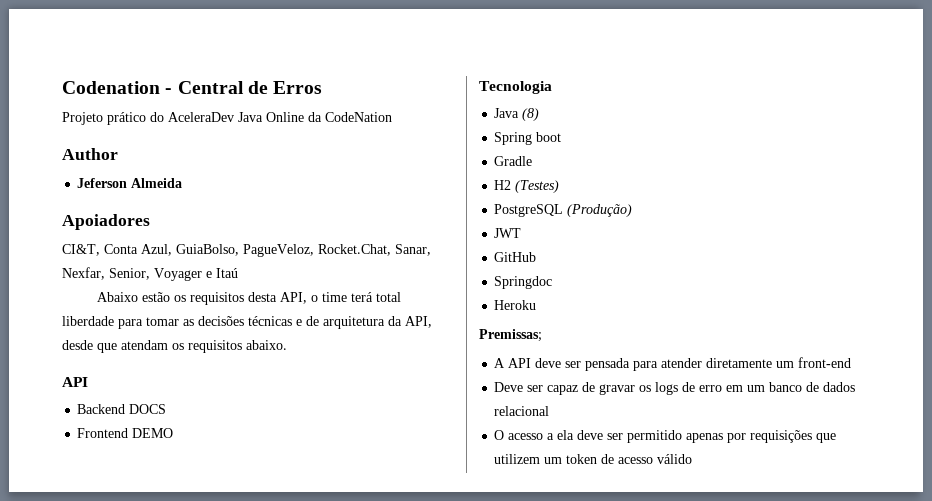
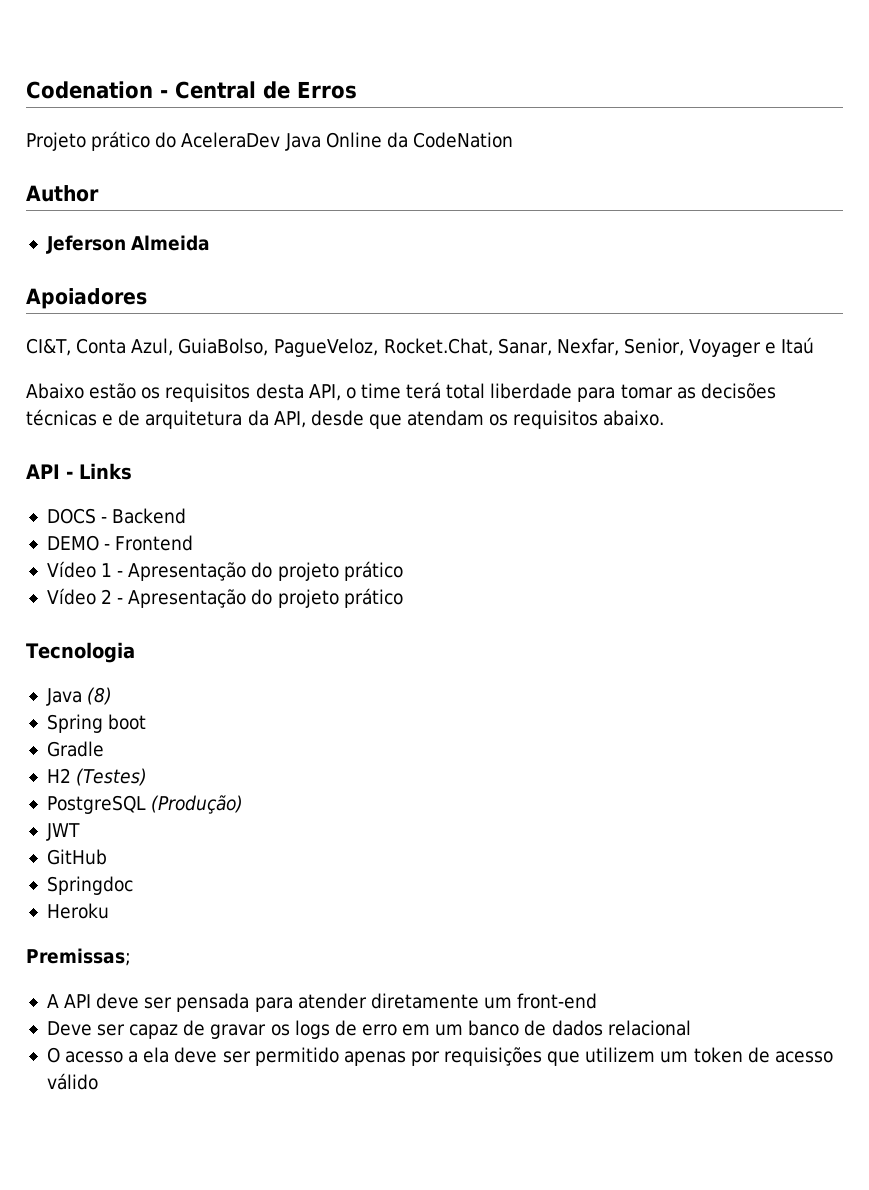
(88, 382) // -> [66,463,132,480] [46,508,108,524] - Links // DOCS -
[129,404,167,414] DOCS // -> [46,535,111,551] // DEMO -
[132,428,174,438] DEMO -> [46,561,403,581] [46,588,403,608] // Vídeo 1 - Apresentação do projeto prático // Vídeo 2 - Apresentação do projeto prático

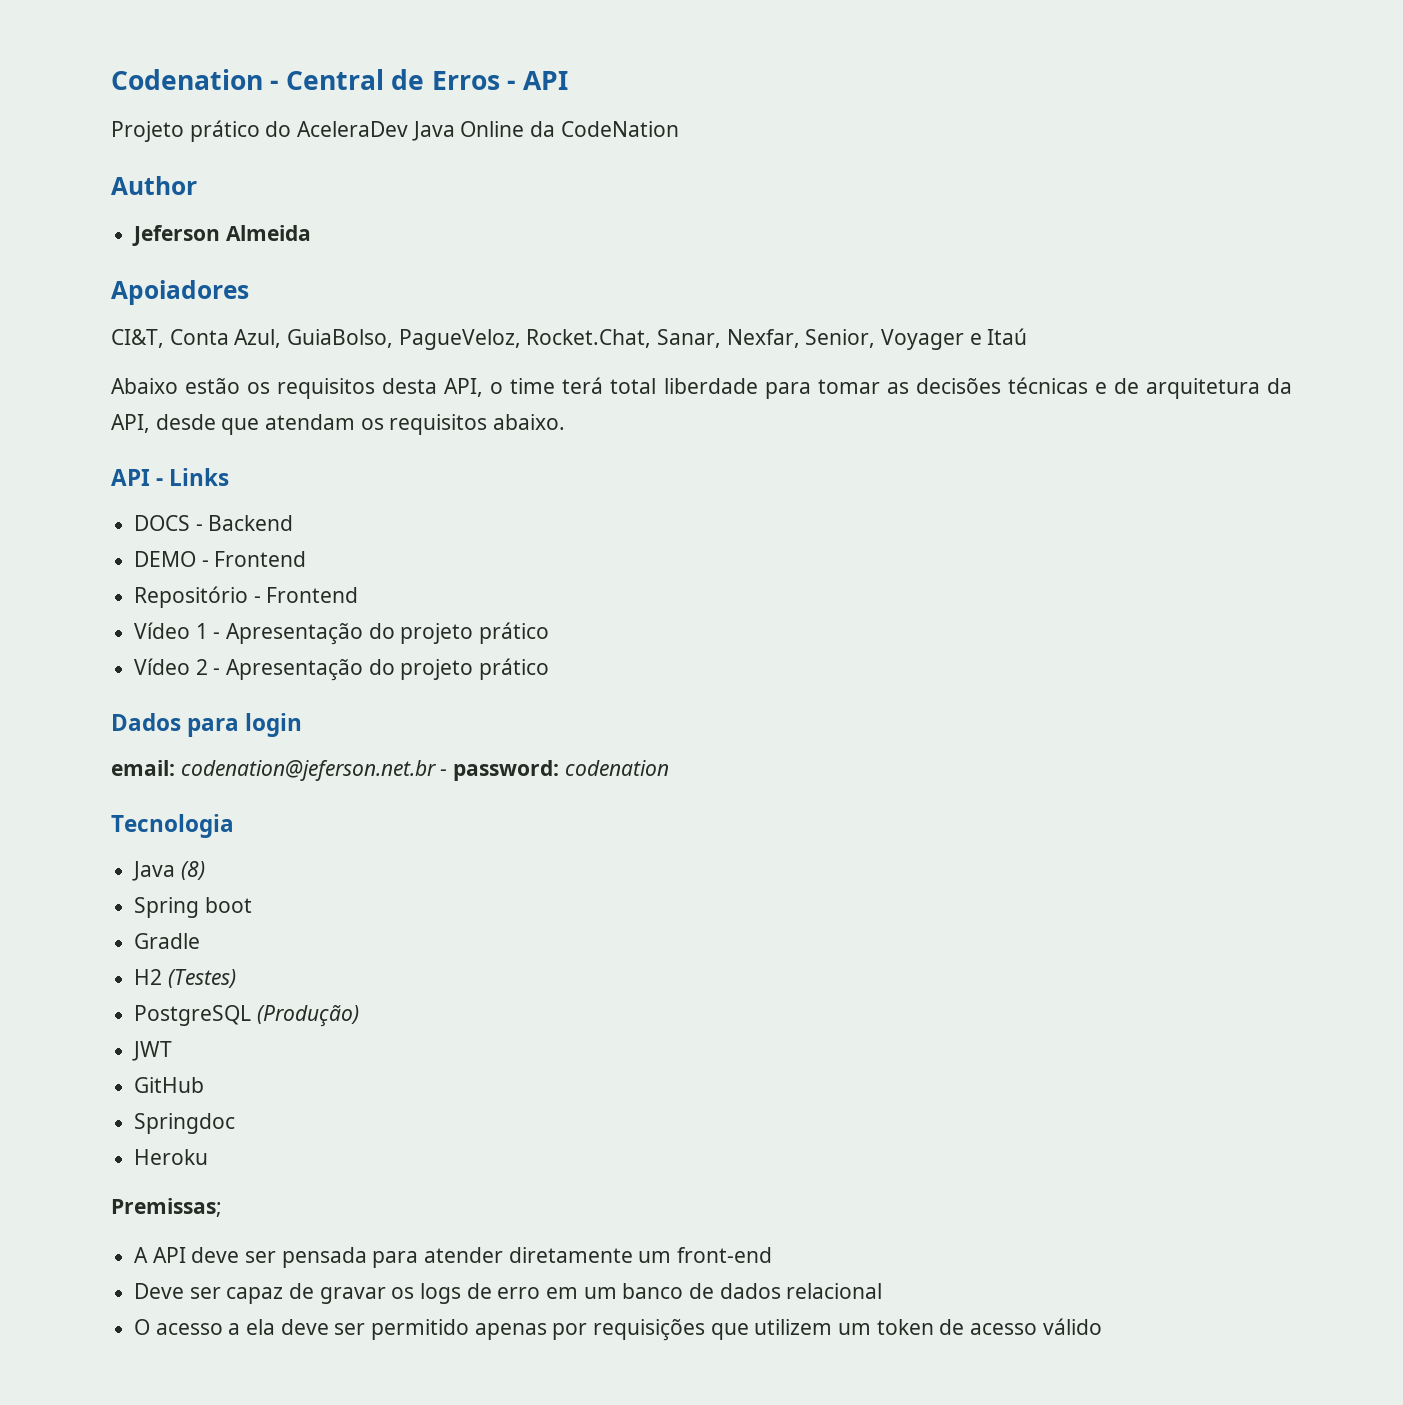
(357, 90) none -> [506,71,568,90] - API
(194, 543) none -> [134,586,359,608] // Repositório - Frontend
(403, 598) none -> [111,713,303,737] [111,760,669,781] // Dados para login // email: codenation@jeferson.net.br - password: codenation

